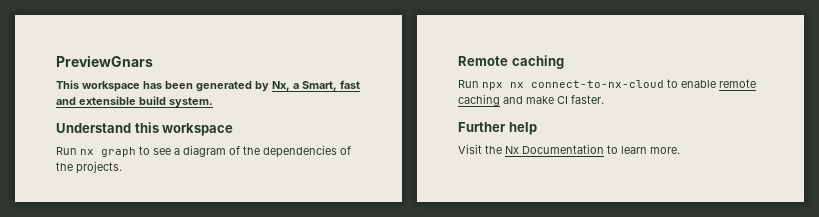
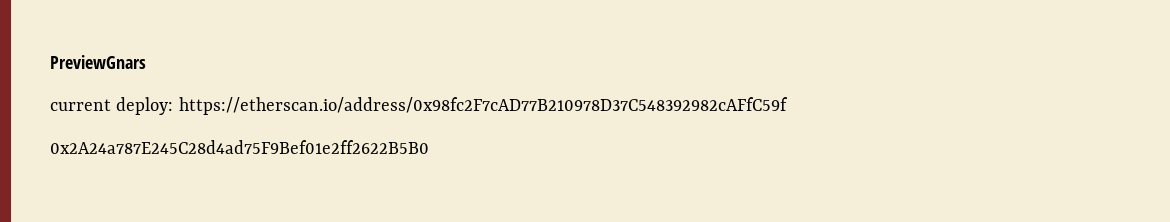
[56,80,360,92] [56,96,213,108] [56,122,234,136] [56,145,351,158] [56,161,122,174] [458,55,564,69] [458,79,756,90] [458,94,604,106] [458,122,537,135] [458,144,680,154] This workspace has been generated by Nx, a Smart, fast and extensible build system. // Understand this workspace // Run nx graph to see a diagram of the dependencies of the projects. // Remote caching // Run npx nx connect-to-nx-cloud to enable remote caching and make CI faster. // Further help // Visit the Nx Documentation to learn more. -> [50,97,788,115] [50,140,429,154] current deploy: https://etherscan.io/address/0x98fc2F7cAD77B210978D37C548392982cAFfC59f // 0x2A24a787E245C28d4ad75F9Bef01e2ff2622B5B0

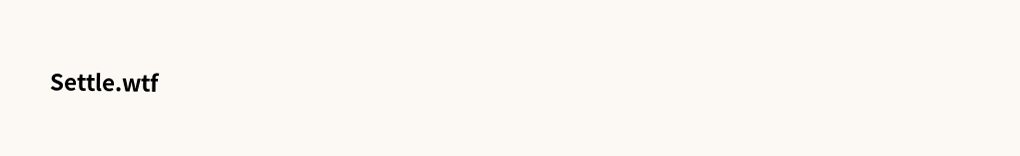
[50,55,146,69] [50,97,788,115] [50,140,429,154] PreviewGnars // current deploy: https://etherscan.io/address/0x98fc2F7cAD77B210978D37C548392982cAFfC59f // 0x2A24a787E245C28d4ad75F9Bef01e2ff2622B5B0 -> [49,71,161,92] Settle.wtf

